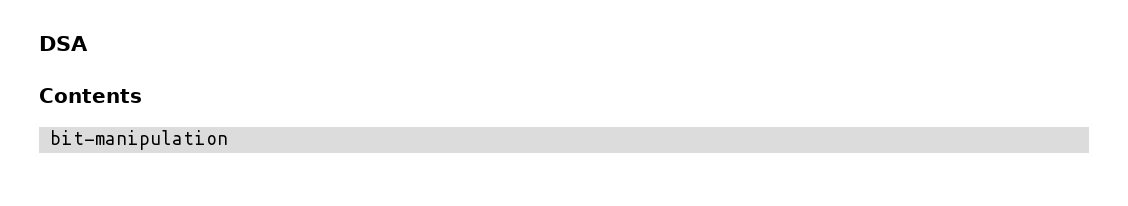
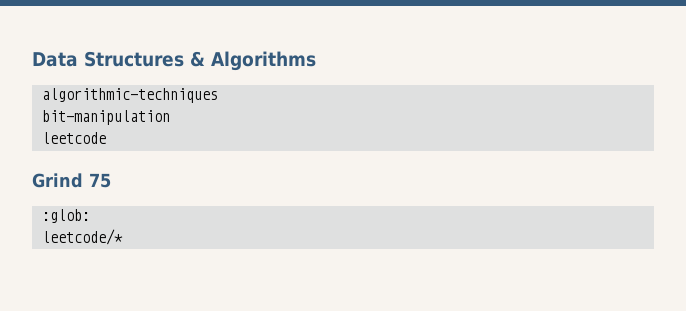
[39,36,88,51] [39,88,142,103] [50,130,229,150] DSA // Contents // bit-manipulation -> [32,51,316,71] [41,88,218,103] [41,110,170,125] [41,132,106,144] [32,173,111,188] [41,209,90,223] [41,229,123,245] Data Structures & Algorithms // algorithmic-techniques // bit-manipulation // leetcode // Grind 75 // :glob: // leetcode/*

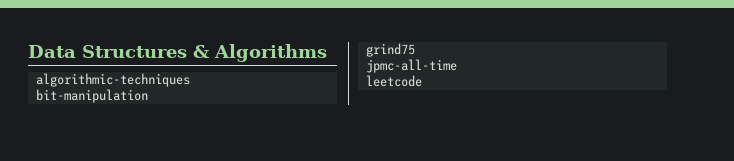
(170, 117) none -> [365,43,415,57] [365,59,457,73] // grind75 // jpmc-all-time
[32,173,111,188] [41,209,90,223] [41,229,123,245] // Grind 75 // :glob: // leetcode/* -> (422, 81) none

